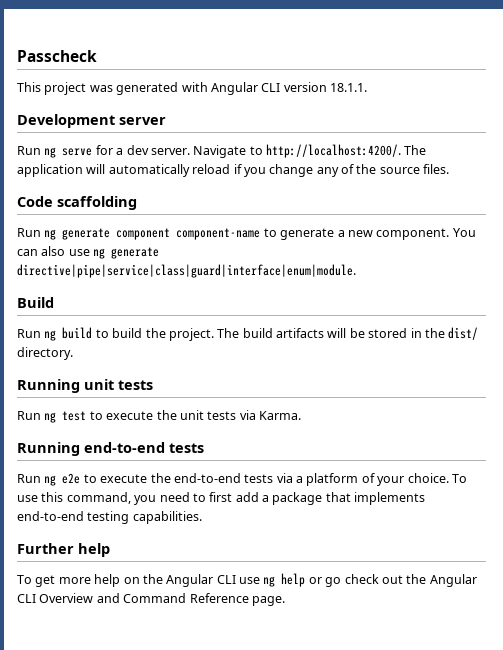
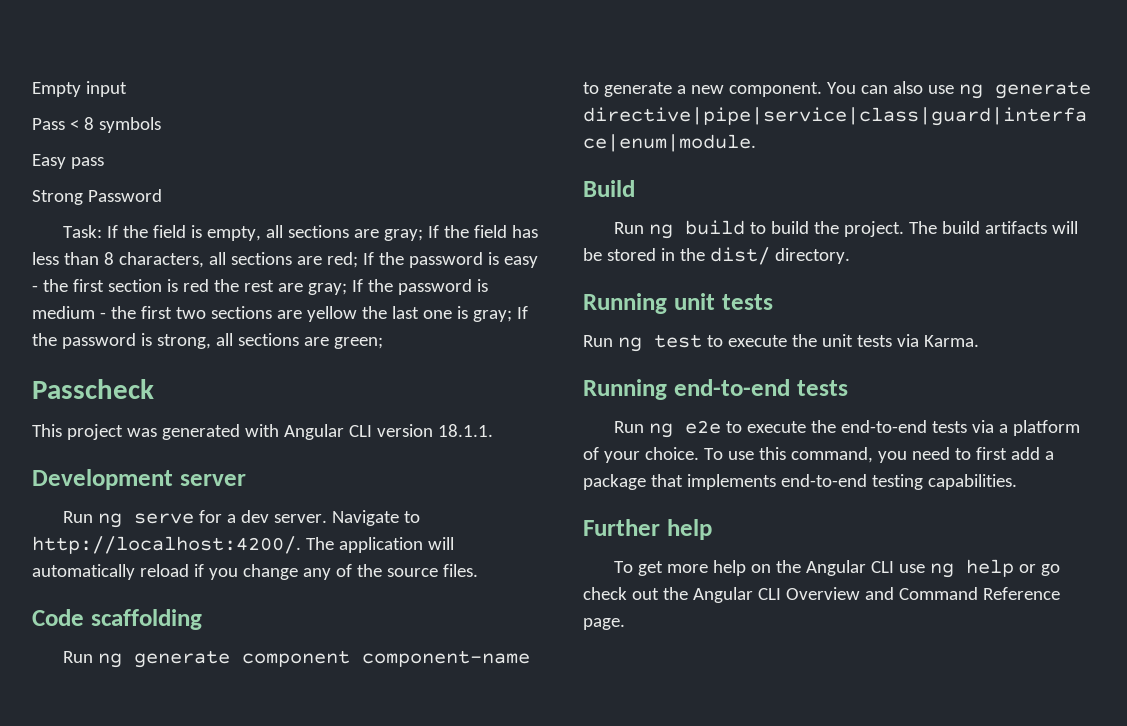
(17, 56) none -> [32,81,127,97] [32,117,161,133] [32,154,104,169] [32,189,162,205] [63,225,538,241] [32,252,538,268] [32,279,488,295] [32,306,528,322] [32,333,383,349] Empty input // Pass < 8 symbols // Easy pass // Strong Password // Task: If the field is empty, all sections are gray; If the field has less than 8 characters, all sections are red; If the password is easy - the first section is red the rest are gray; If the password is medium - the first two sections are yellow the last one is gray; If the password is strong, all sections are green; //

